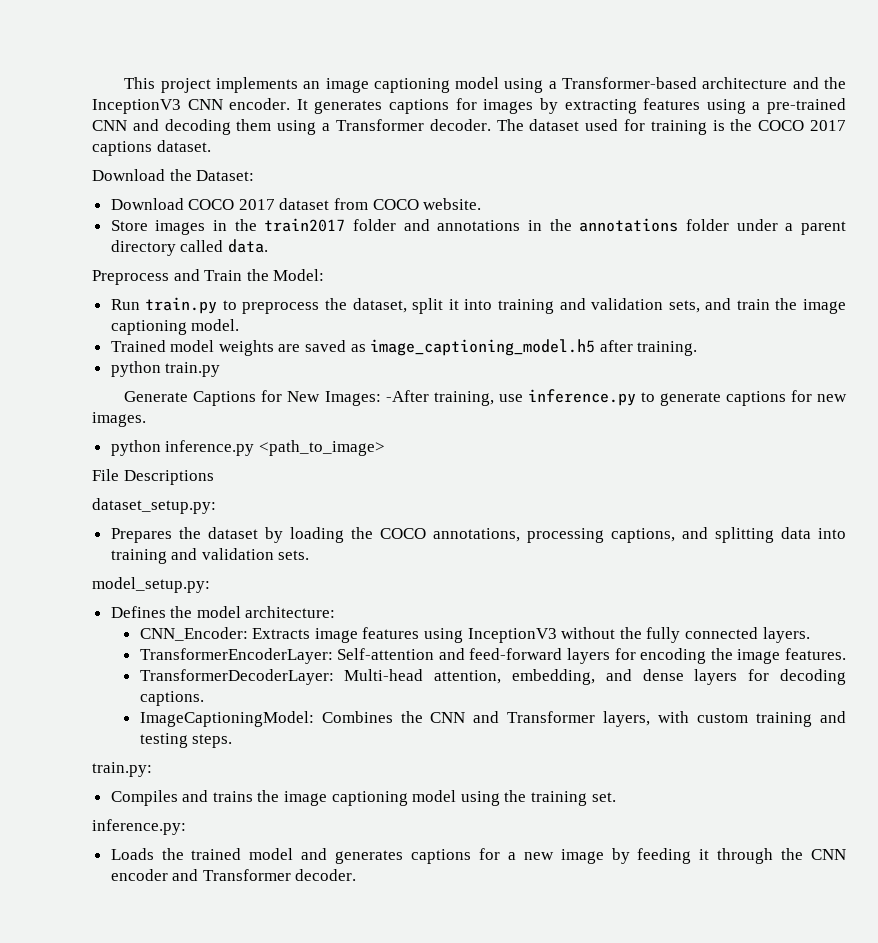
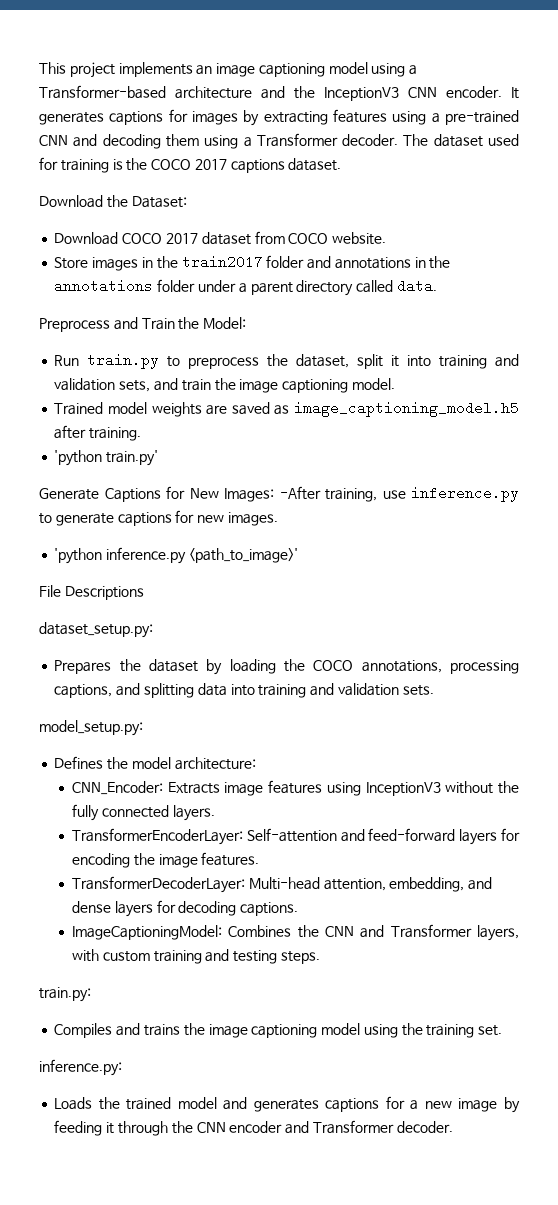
[110,361,221,377] python train.py -> [54,450,159,466] 'python train.py'
[110,440,385,456] python inference.py <path_to_image> -> [54,547,298,564] 'python inference.py <path_to_image>'

